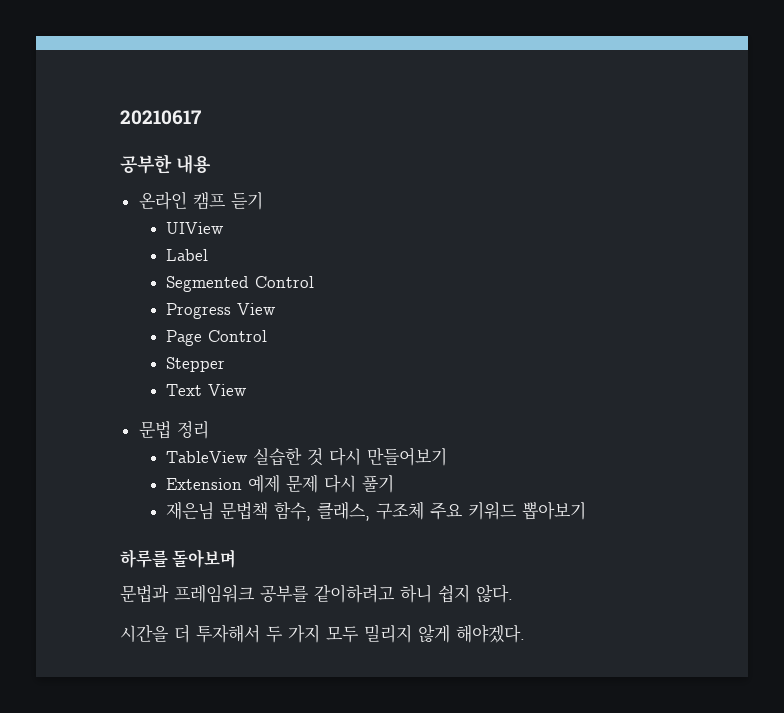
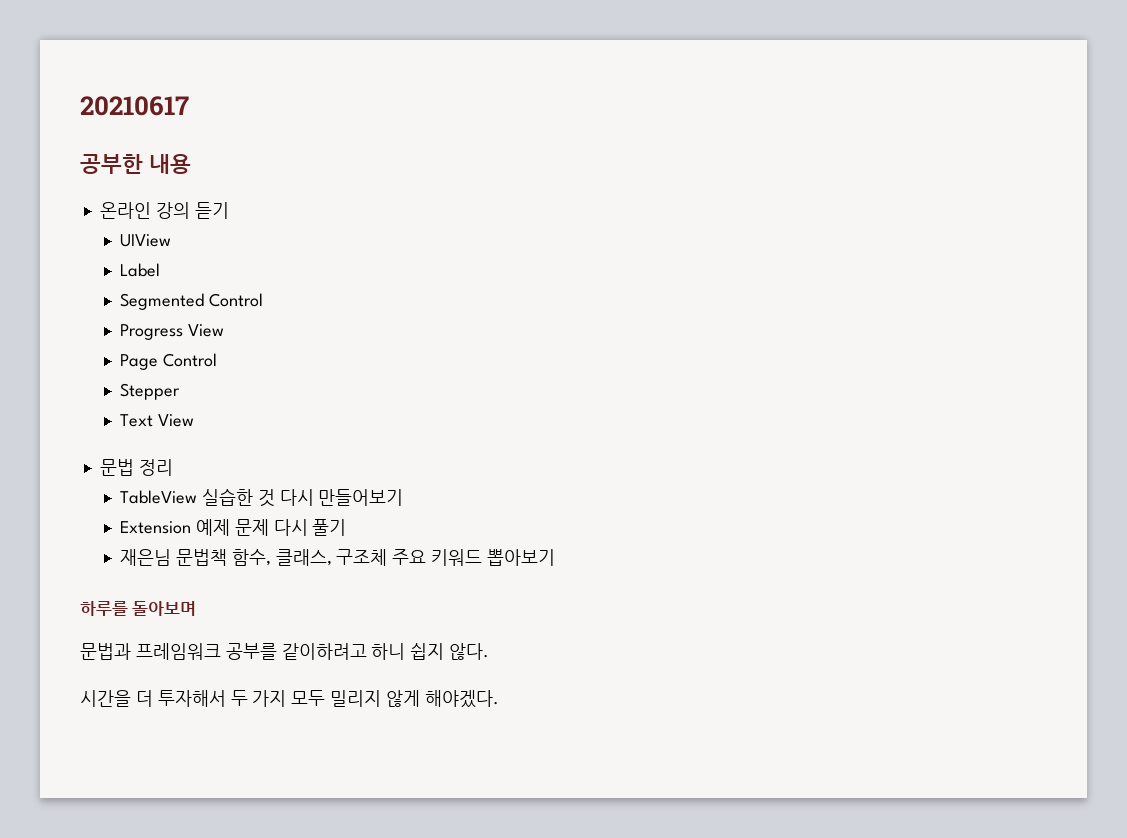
[192,192,226,210] 캠프 -> [155,202,190,219] 강의

